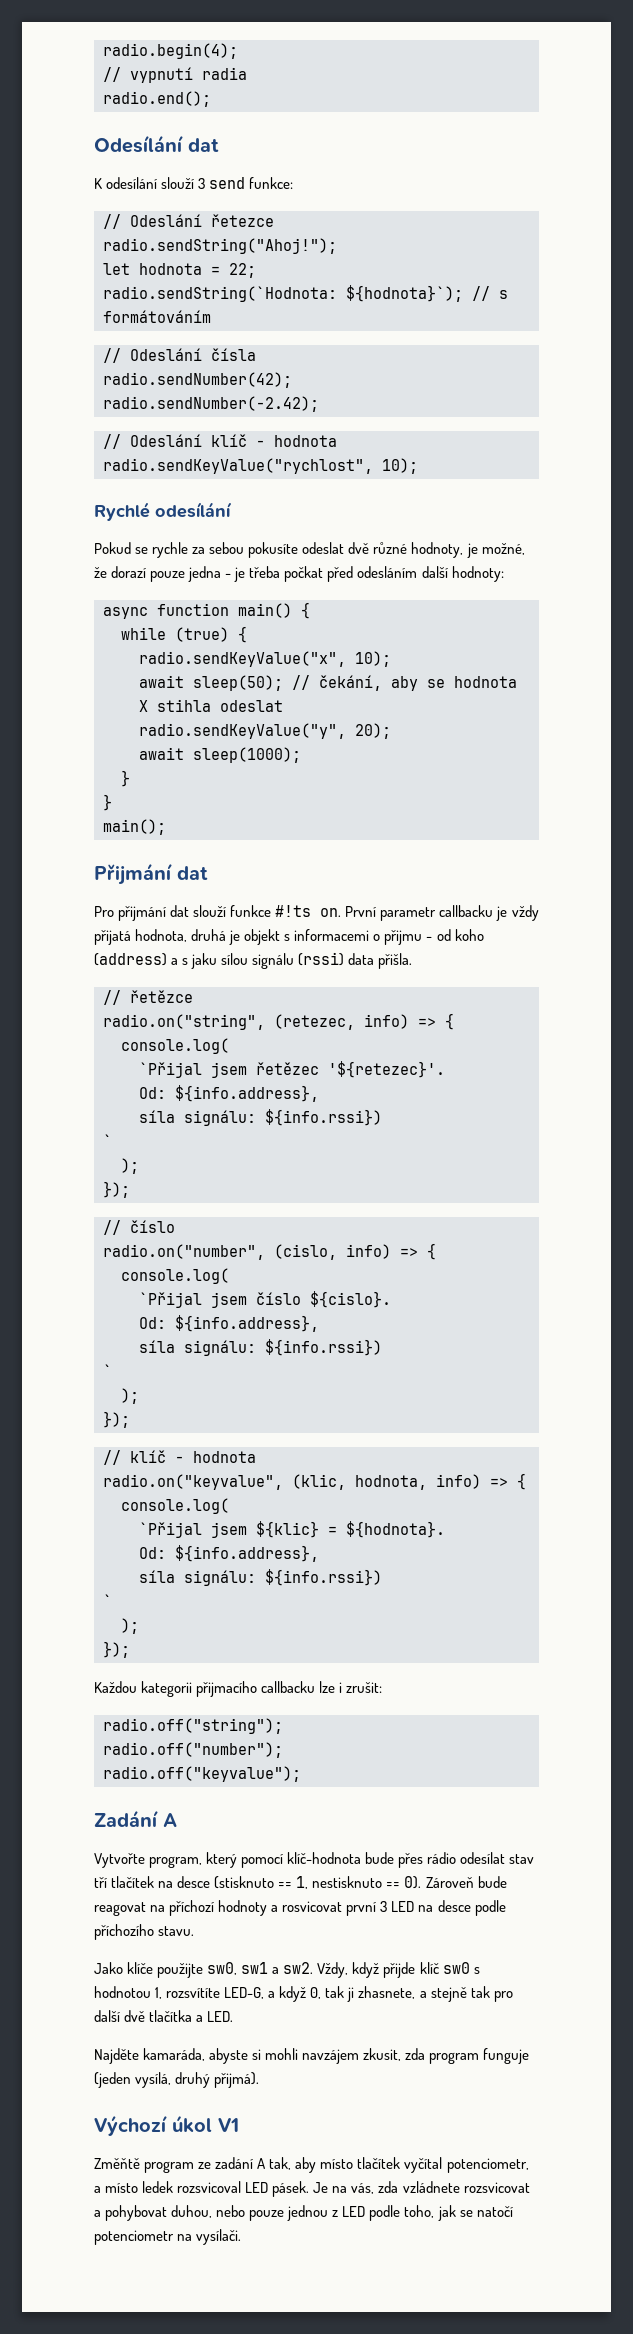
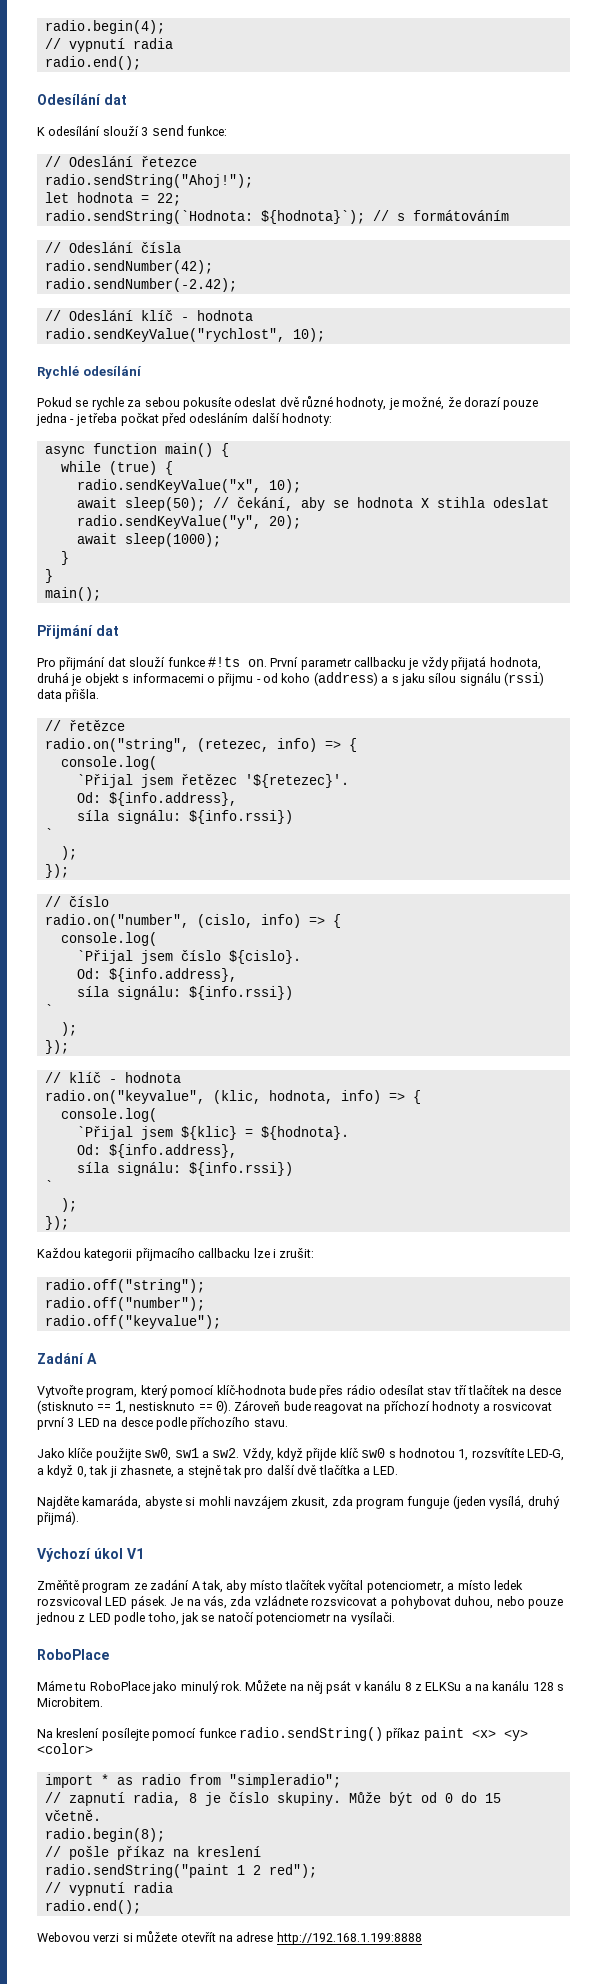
(242, 2237) none -> [37,1649,109,1660] [37,1680,565,1694] [37,1697,103,1707] [37,1727,528,1741] [37,1743,93,1754] [44,1774,341,1788] [44,1792,501,1806] [44,1810,101,1821] [44,1828,165,1842] [44,1846,261,1860] [44,1864,317,1878] [44,1882,173,1896] [44,1900,141,1914] [37,1931,422,1945] // RoboPlace // Máme tu RoboPlace jako minulý rok. Můžete na něj psát v kanálu 8 z ELKSu a na kanálu 128 s Microbitem. // Na kreslení posílejte pomocí funkce radio.sendString() příkaz paint <x> <y> <color> // import * as radio from "simpleradio"; // // zapnutí radia, 8 je číslo skupiny. Může být od 0 do 15 včetně. // radio.begin(8); // // pošle příkaz na kreslení // radio.sendString("paint 1 2 red"); // // vypnutí radia // radio.end(); // Webovou verzi si můžete otevřít na adrese http://192.168.1.199:8888

